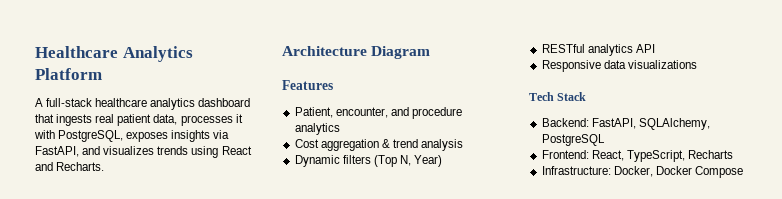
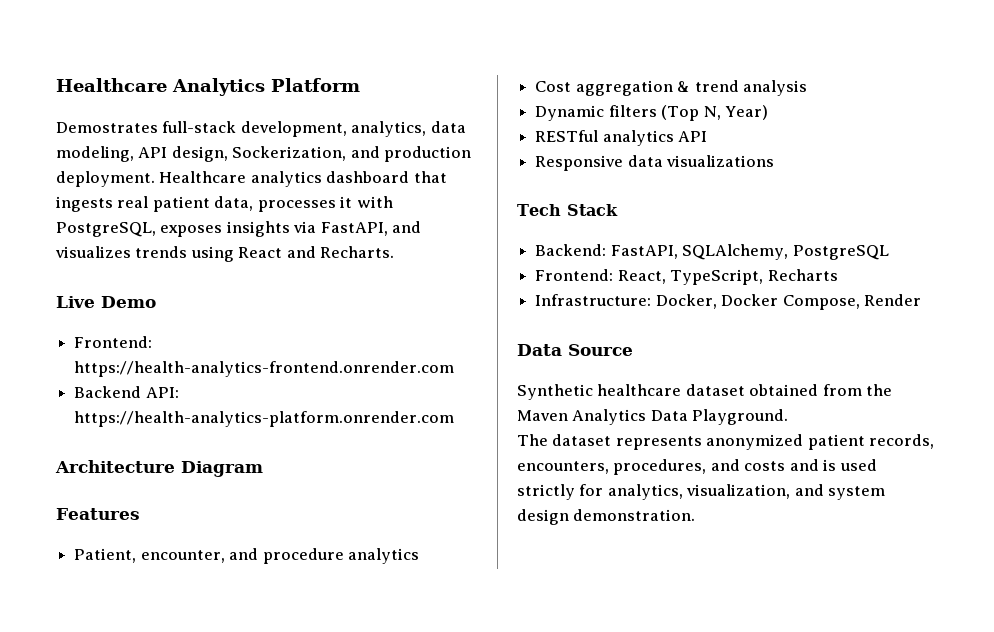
[35,98,148,107] A full-stack healthcare -> [56,121,466,137] [56,146,472,162] [56,171,247,187] Demostrates full-stack development, analytics, data modeling, API design, Sockerization, and production deployment. Healthcare
(105, 166) none -> [56,296,156,308] [74,336,153,348] [74,361,455,377] [74,386,179,398] [74,411,455,427] // Live Demo // Frontend: https://health-analytics-frontend.onrender.com // Backend API: https://health-analytics-platform.onrender.com
[694,166,743,178] Compose -> [782,294,921,310] [517,344,633,356] [517,384,893,400] [517,409,789,425] [517,434,935,450] [517,459,877,475] [517,484,886,500] [517,509,696,525] Compose, Render // Data Source // Synthetic healthcare dataset obtained from the Maven Analytics Data Playground. // The dataset represents anonymized patient records, encounters, procedures, and costs and is used strictly for analytics, visualization, and system design demonstration.

